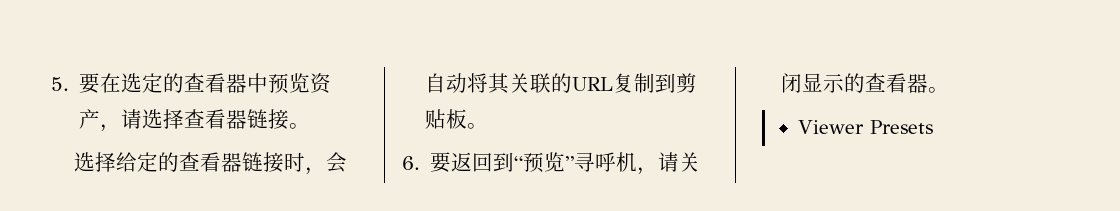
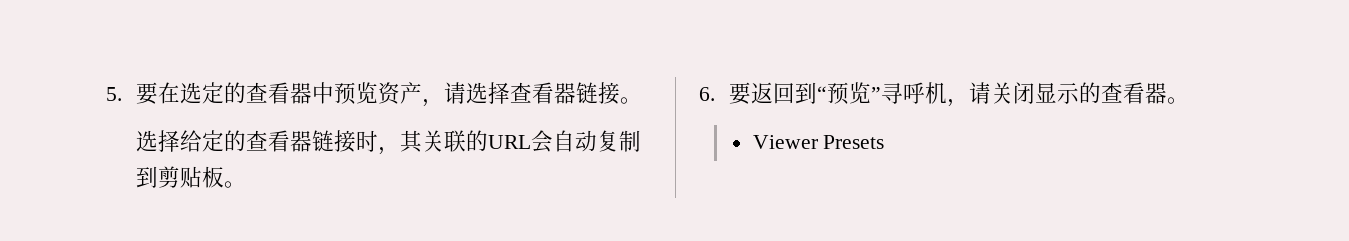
[325,152,347,173] [424,73,488,93] 会自动将 -> (401, 151) none
(613, 84) none -> [531,130,598,153] 会自动

